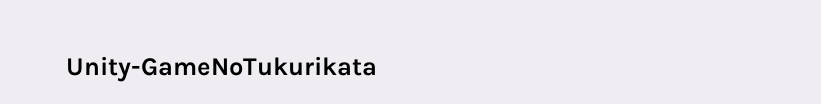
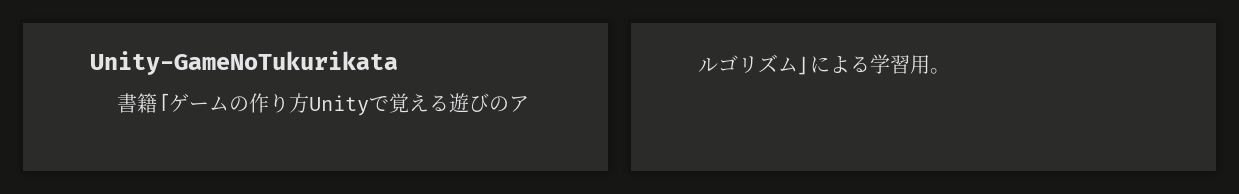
(377, 69) none -> [117,93,530,116] [698,54,950,75] // 書籍「ゲームの作り方Unityで覚える遊びのアルゴリズム」による学習用。

